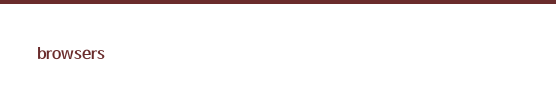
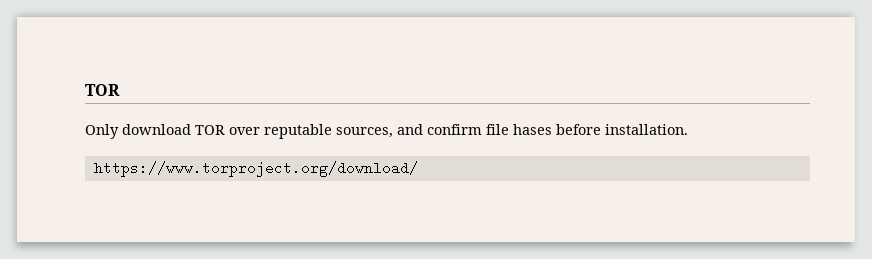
[37,47,105,60] browsers -> [85,84,120,96] [85,124,688,139] [93,161,418,177] TOR // Only download TOR over reputable sources, and confirm file hases before installation. // https://www.torproject.org/download/

